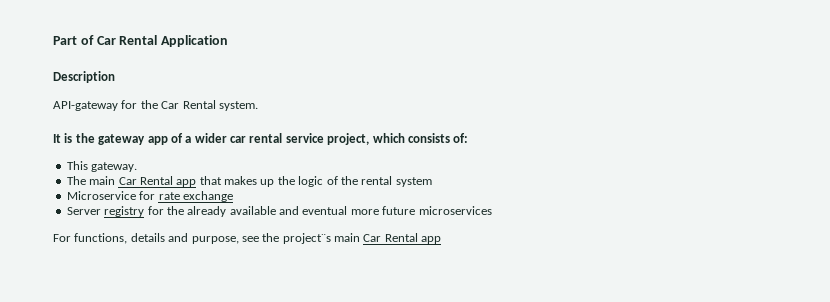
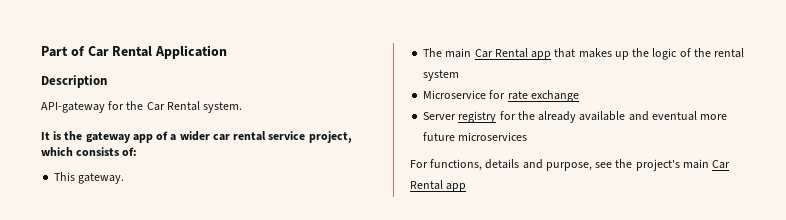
[282,233,331,244] project¨s -> [635,159,680,171] project's

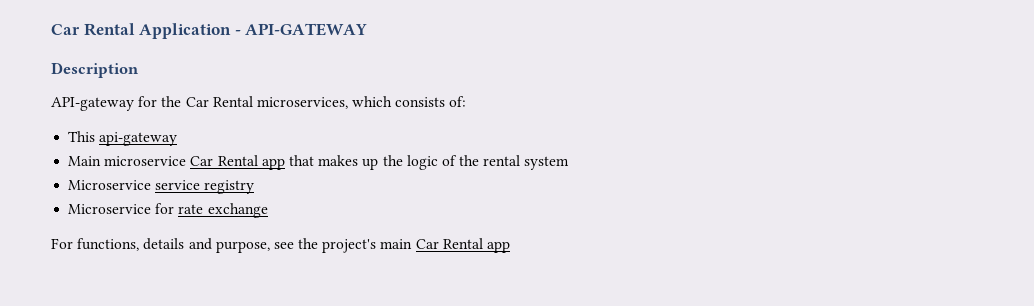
[41,46,85,57] Part of -> (51, 29) none
(228, 52) none -> [234,23,368,36] - API-GATEWAY
[203,102,243,113] [41,131,352,143] system. // It is the gateway app of a wider car rental service project, -> [256,97,348,109] microservices,
[78,173,125,184] [423,48,472,58] gateway. // The main -> [99,132,178,146] [68,156,187,166] api-gateway // Main microservice
(460, 75) none -> [68,180,255,194] // Microservice service registry
[423,111,728,123] [423,132,528,141] // Server registry for the already available and eventual more future microservices -> (268, 210) none

